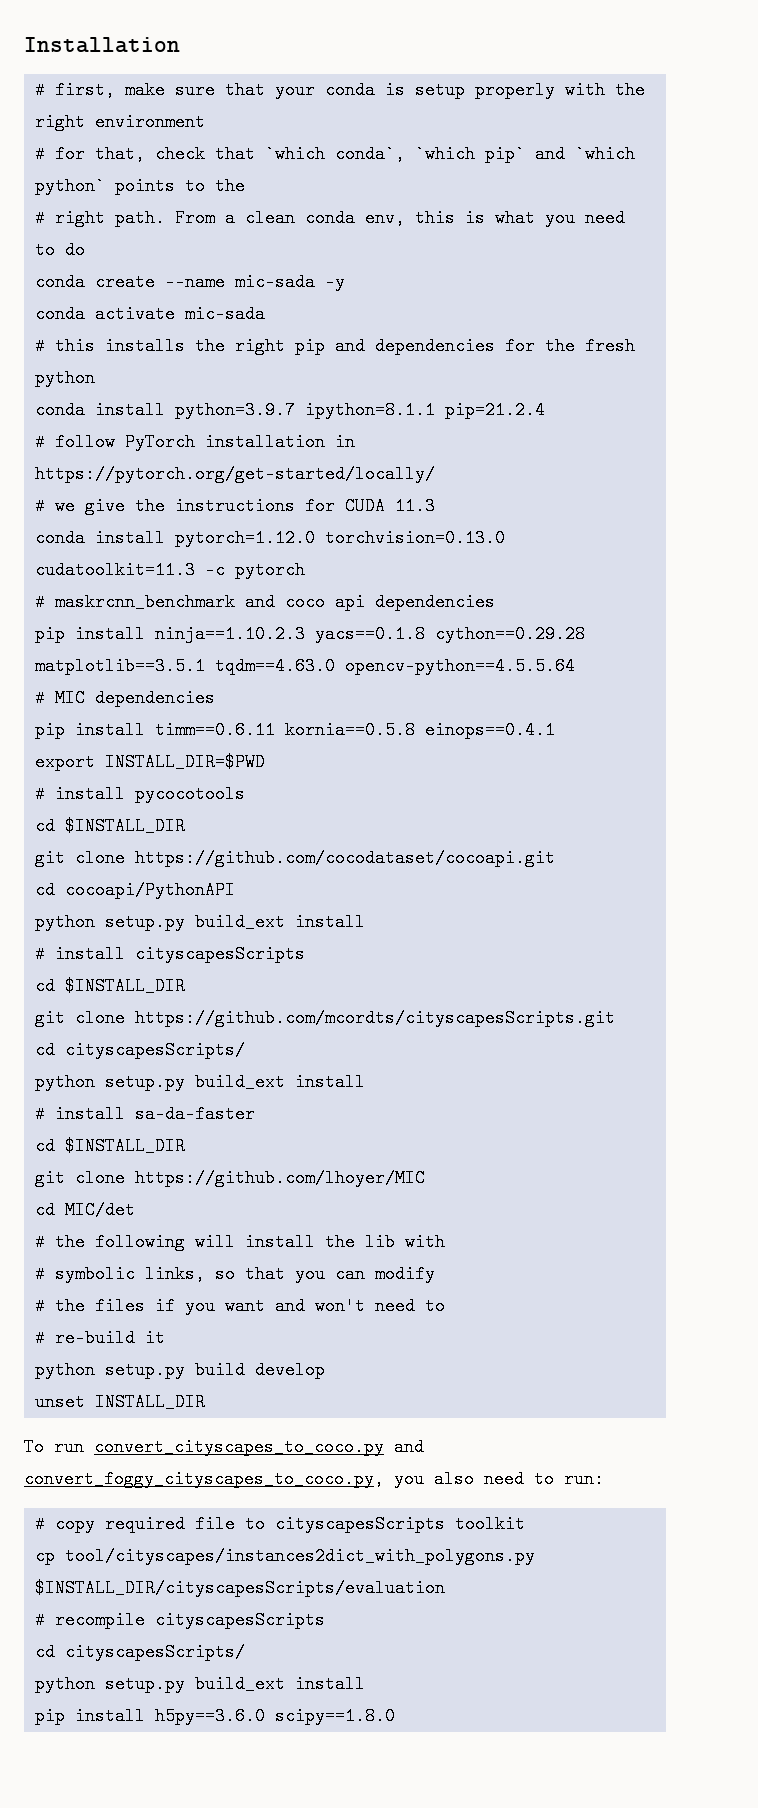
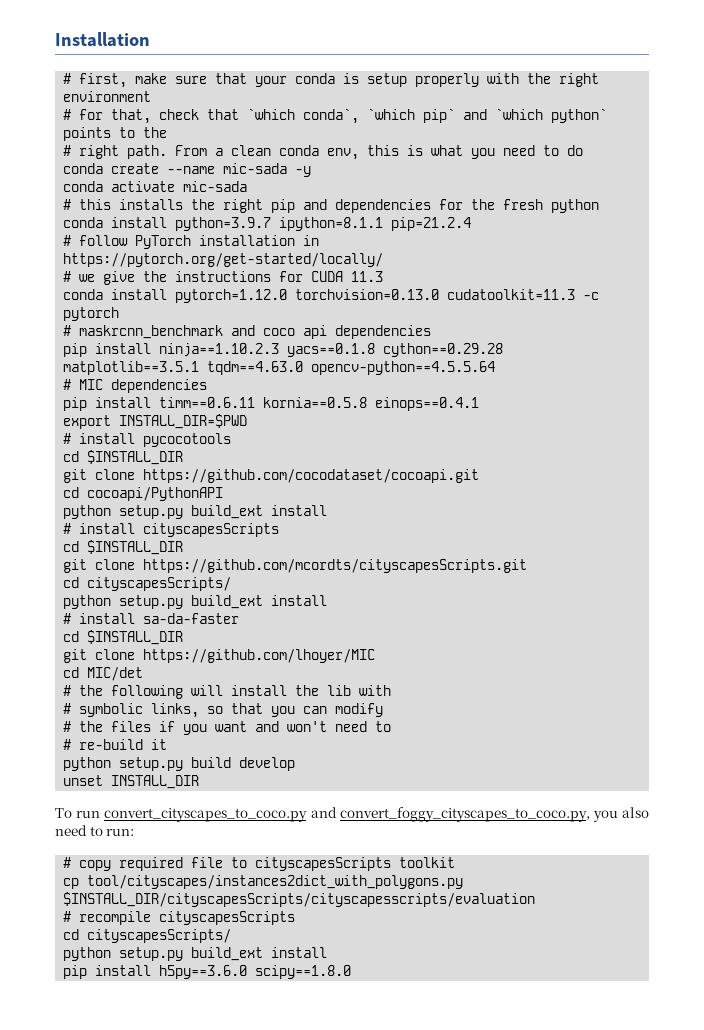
[35,1579,446,1597] $INSTALL_DIR/cityscapesScripts/evaluation -> [63,892,536,907] $INSTALL_DIR/cityscapesScripts/cityscapesscripts/evaluation

